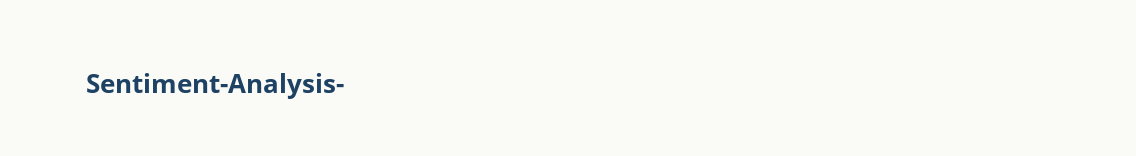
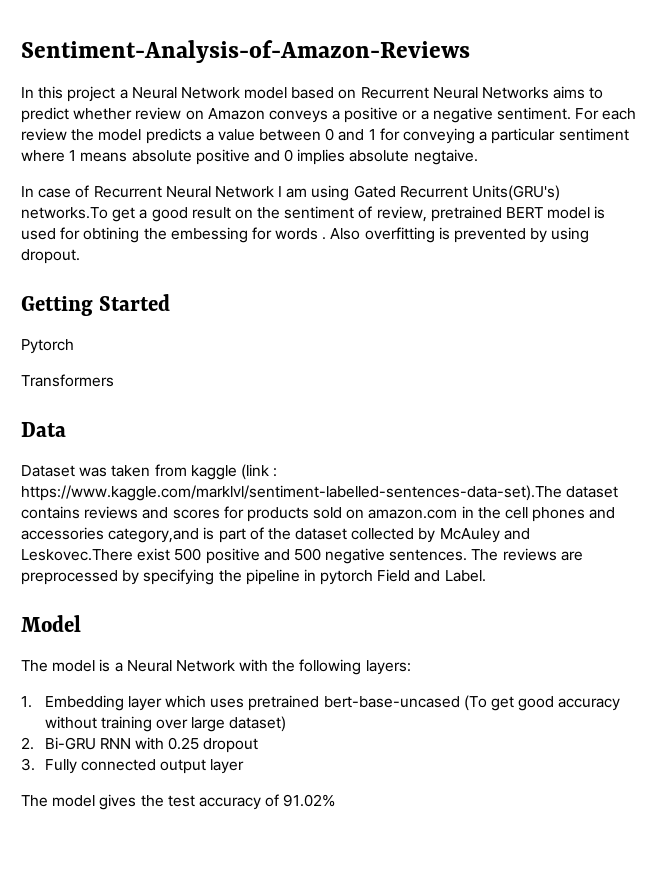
[86,73,344,99] Sentiment-Analysis- -> [21,40,470,63] [21,86,604,102] [21,107,637,123] [21,128,629,144] [21,149,478,165] [21,185,561,201] [21,206,606,222] [21,227,590,243] [21,249,80,264] [21,294,171,316] [21,339,74,354] [21,374,114,387] [21,422,66,437] [21,464,278,480] [21,485,619,501] [21,506,616,522] [21,527,530,543] [21,548,583,564] [21,569,486,585] [21,615,81,632] [21,659,411,675] [21,695,621,711] [44,716,287,732] [21,737,259,753] [21,758,245,774] [21,794,336,810] Sentiment-Analysis-of-Amazon-Reviews // In this project a Neural Network model based on Recurrent Neural Networks aims to predict whether review on Amazon conveys a positive or a negative sentiment. For each review the model predicts a value between 0 and 1 for conveying a particular sentiment where 1 means absolute positive and 0 implies absolute negtaive. // In case of Recurrent Neural Network I am using Gated Recurrent Units(GRU's) networks.To get a good result on the sentiment of review, pretrained BERT model is used for obtining the embessing for words . Also overfitting is prevented by using dropout. // Getting Started // Pytorch // Transformers // Data // Dataset was taken from kaggle (link : https://www.kaggle.com/marklvl/sentiment-labelled-sentences-data-set).The dataset contains reviews and scores for products sold on amazon.com in the cell phones and accessories category,and is part of the dataset collected by McAuley and Leskovec.There exist 500 positive and 500 negative sentences. The reviews are preprocessed by specifying the pipeline in pytorch Field and Label. // Model // The model is a Neural Network with the following layers: // 1. Embedding layer which uses pretrained bert-base-uncased (To get good accuracy without training over large dataset) // 2. Bi-GRU RNN with 0.25 dropout // 3. Fully connected output layer // The model gives the test accuracy of 91.02%

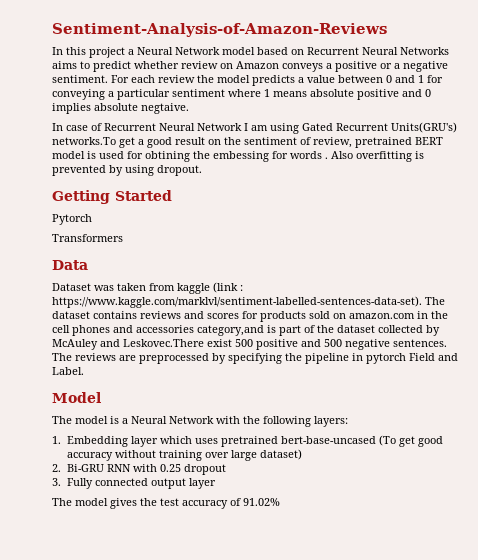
[21,485,562,501] https://www.kaggle.com/marklvl/sentiment-labelled-sentences-data-set).The -> [52,296,445,308] https://www.kaggle.com/marklvl/sentiment-labelled-sentences-data-set). The

